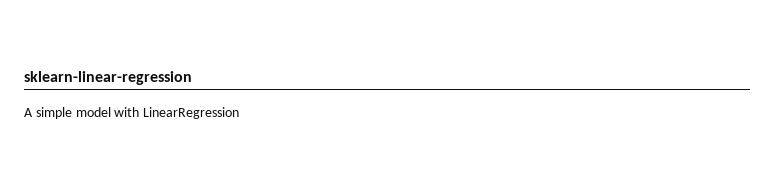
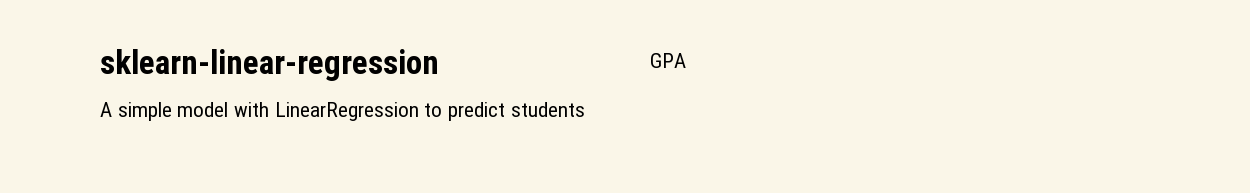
(240, 113) none -> [424,102,585,121] [650,53,686,68] to predict students GPA

